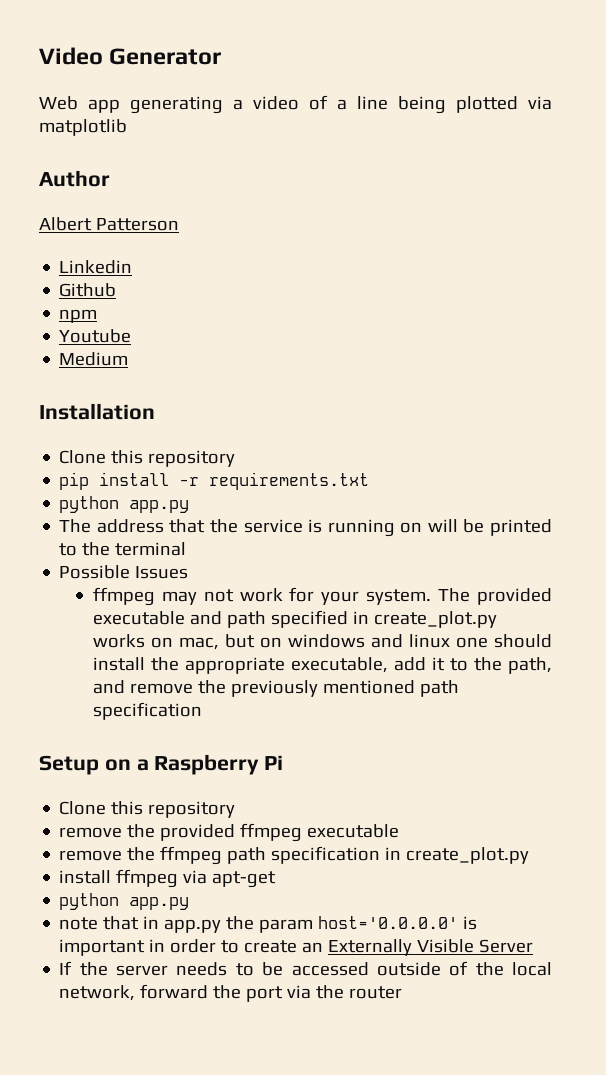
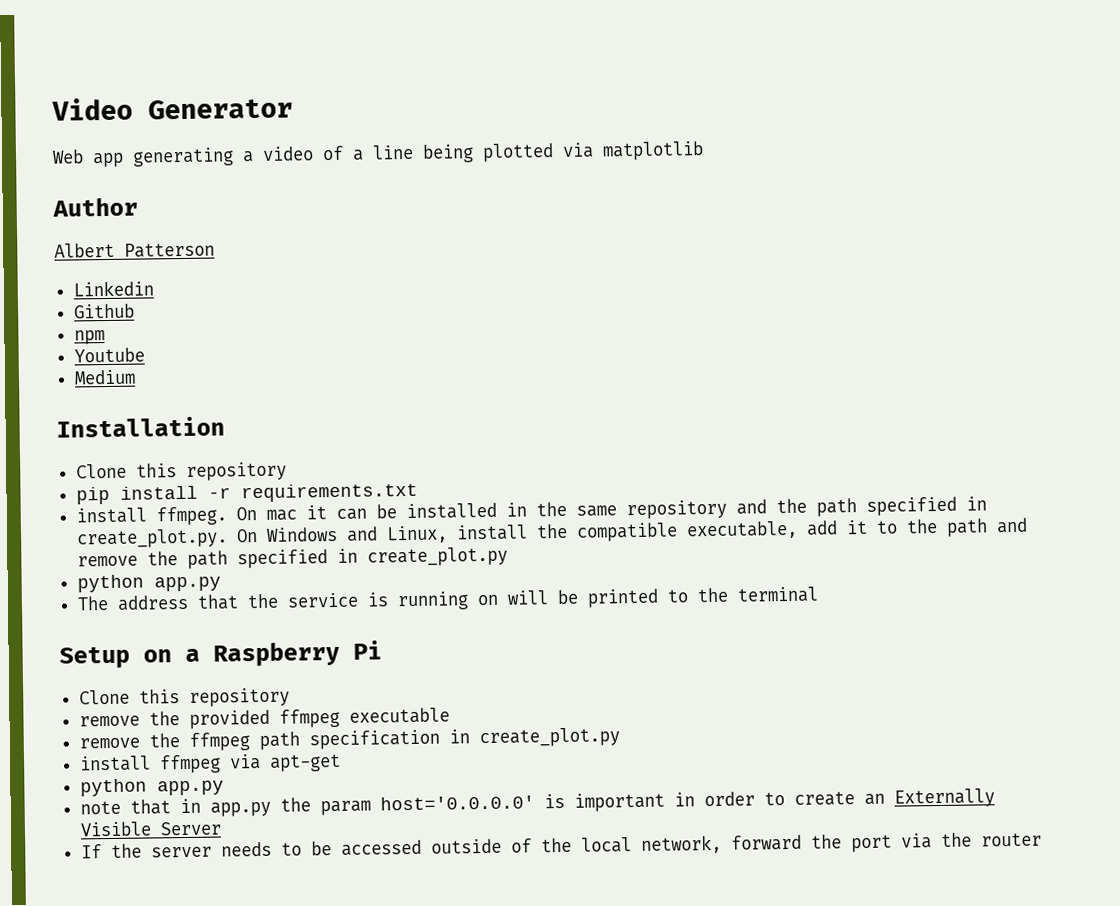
(370, 481) none -> [75,496,987,526] [75,517,1028,549] [76,546,508,569] // install ffmpeg. On mac it can be installed in the same repository and the path specified in create_plot.py. On Windows and Linux, install the compatible executable, add it to the path and remove the path specified in create_plot.py
[59,565,189,579] [92,587,553,606] [92,610,497,628] [92,634,552,650] [92,657,553,674] [92,680,459,697] [92,702,202,720] // Possible Issues // ffmpeg may not work for your system. The provided executable and path specified in create_plot.py works on mac, but on windows and linux one should install the appropriate executable, add it to the path, and remove the previously mentioned path specification -> (818, 594) none

